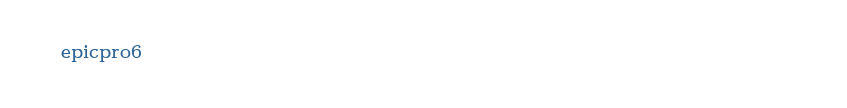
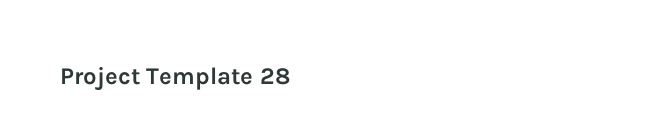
[61,45,142,62] epicpro6 -> [60,66,291,91] Project Template 28

